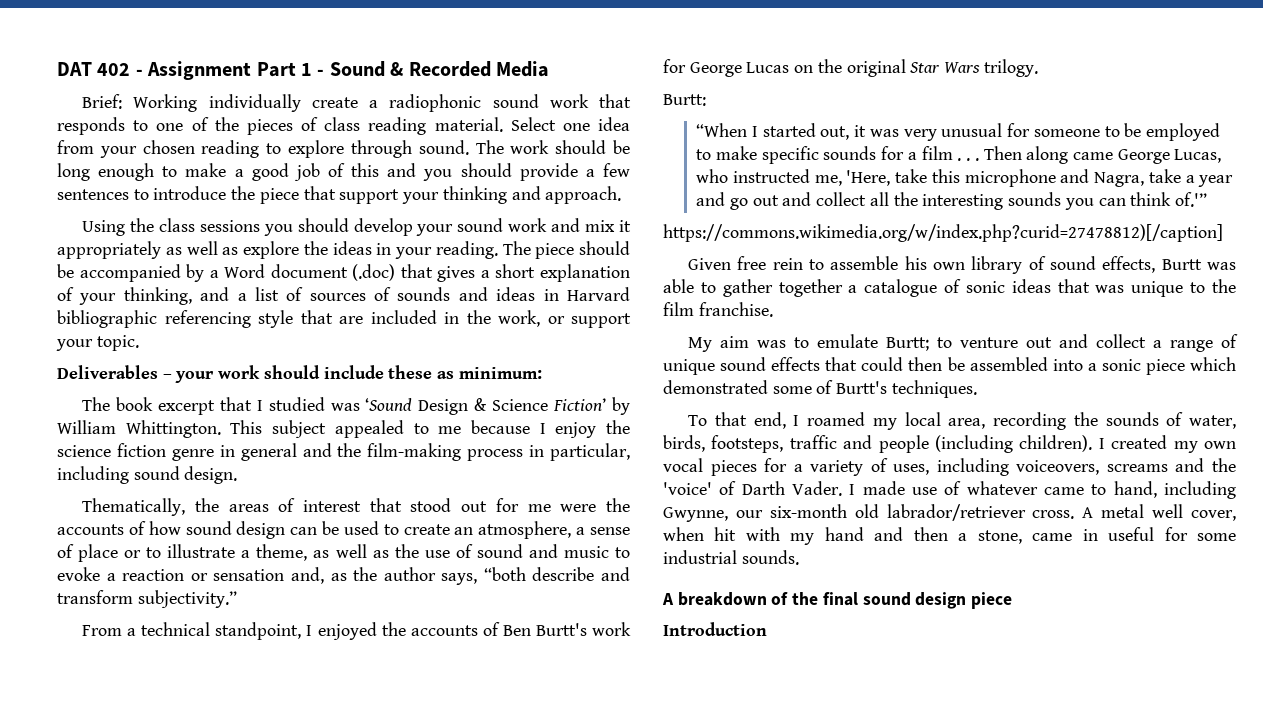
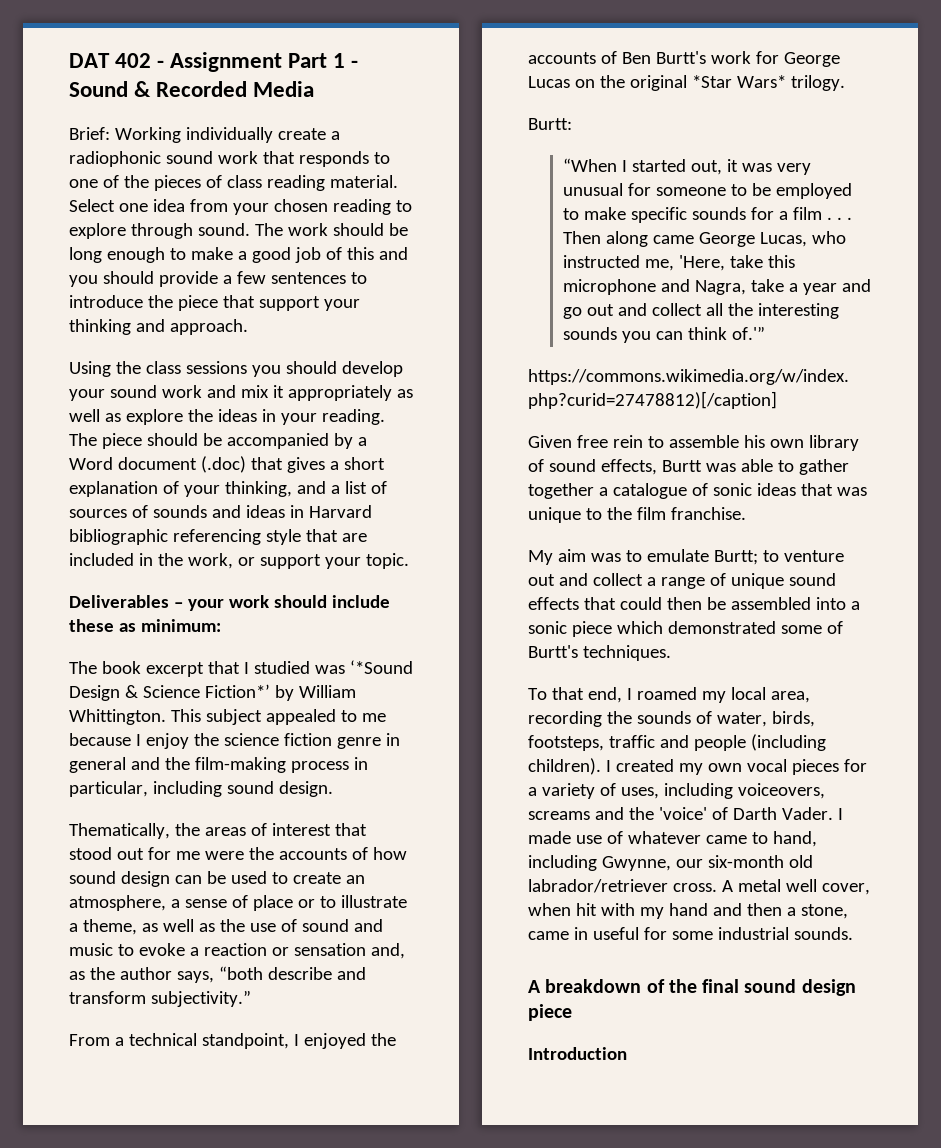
[365,398,413,411] ‘Sound -> [349,660,413,674] ‘*Sound
[553,398,607,411] Fiction’ -> [204,684,270,698] Fiction*’
[910,62,981,73] Star Wars -> [691,75,786,88] *Star Wars*

